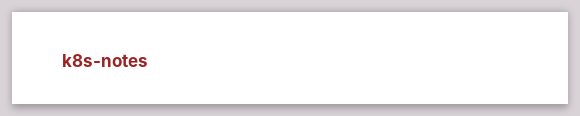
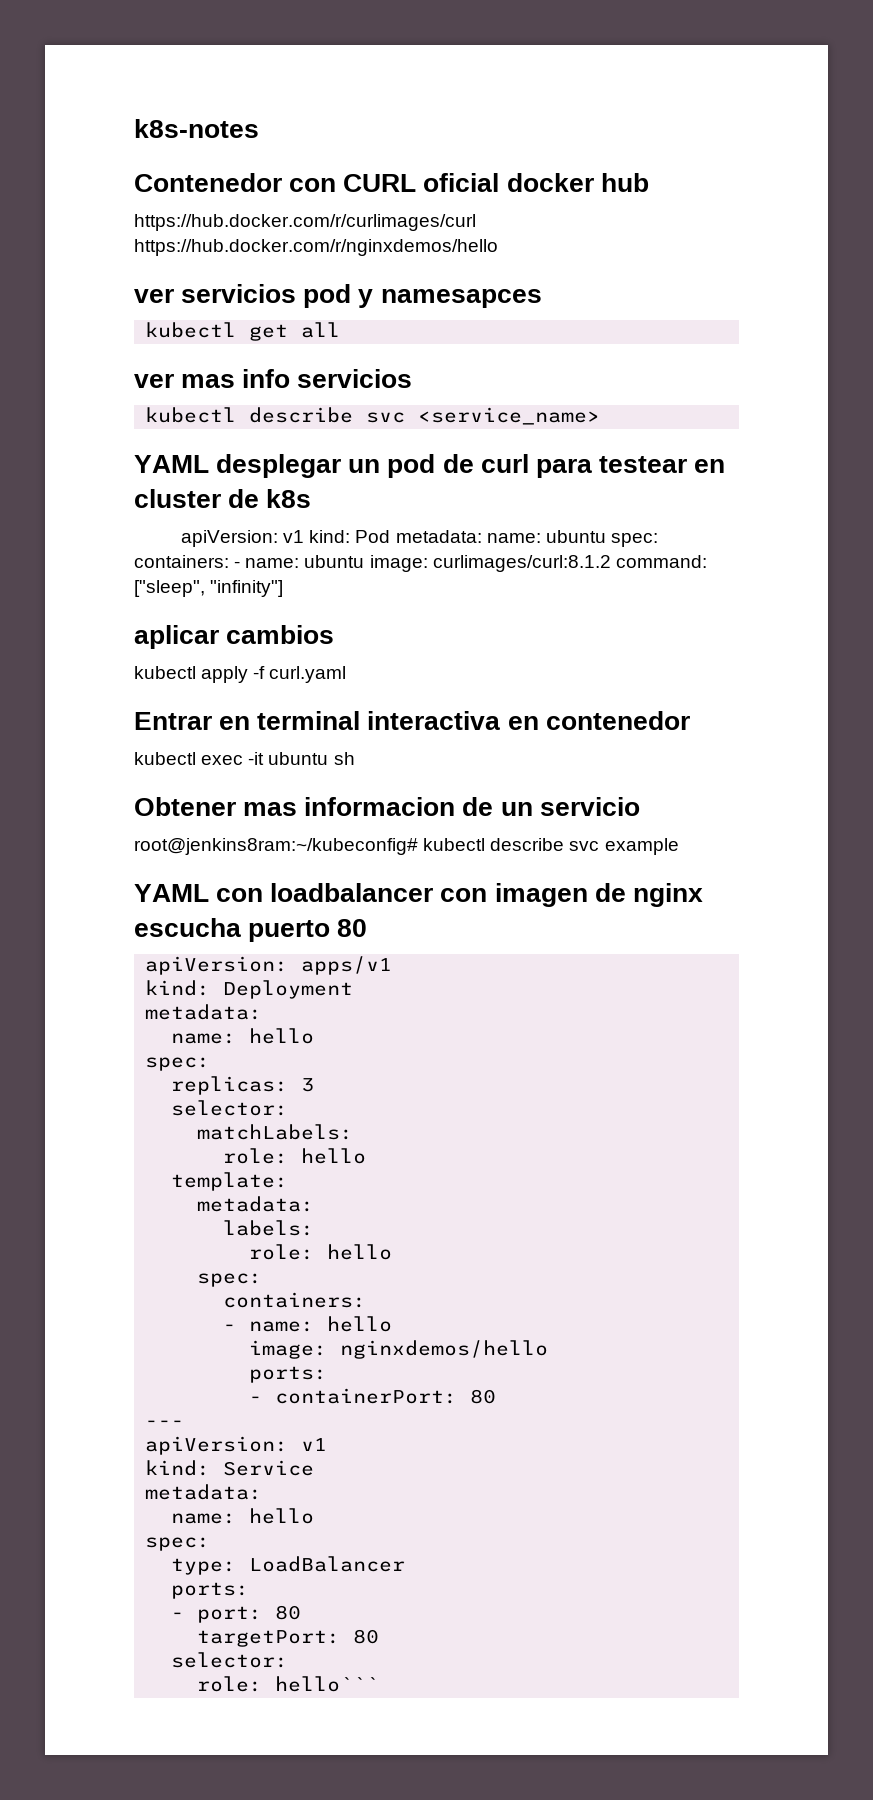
(148, 60) none -> [134,173,649,192] [134,214,476,231] [134,239,498,256] [134,284,542,308] [145,322,341,341] [134,369,413,388] [145,407,601,425] [134,454,726,478] [134,489,312,508] [181,530,658,547] [134,555,707,572] [134,580,284,597] [134,625,335,649] [134,666,347,683] [134,711,690,730] [134,752,355,765] [134,797,640,816] [134,838,679,855] [134,883,703,907] [134,918,368,942] [145,956,393,975] [145,980,354,999] [145,1004,263,1020] [171,1028,315,1044] [145,1057,211,1071] [171,1076,315,1095] [171,1100,289,1116] [197,1124,354,1140] [223,1148,367,1164] [171,1172,289,1191] [197,1196,315,1212] [223,1220,315,1236] [249,1244,393,1260] [197,1273,263,1287] [223,1292,367,1308] [223,1316,393,1332] [249,1340,549,1359] [249,1366,328,1383] [249,1388,497,1404] [145,1420,185,1427] [145,1436,328,1455] [145,1460,315,1476] [145,1484,263,1500] [171,1508,315,1524] [145,1537,211,1551] [171,1556,406,1575] [171,1582,250,1599] [171,1605,302,1623] [197,1629,380,1647] [171,1652,289,1668] [197,1676,380,1692] // Contenedor con CURL oficial docker hub // https://hub.docker.com/r/curlimages/curl https://hub.docker.com/r/nginxdemos/hello // ver servicios pod y namesapces // kubectl get all // ver mas info servicios // kubectl describe svc <service_name> // YAML desplegar un pod de curl para testear en cluster de k8s // apiVersion: v1 kind: Pod metadata: name: ubuntu spec: containers: - name: ubuntu image: curlimages/curl:8.1.2 command: ["sleep", "infinity"] // aplicar cambios // kubectl apply -f curl.yaml // Entrar en terminal interactiva en contenedor // kubectl exec -it ubuntu sh // Obtener mas informacion de un servicio // root@jenkins8ram:~/kubeconfig# kubectl describe svc example // YAML con loadbalancer con imagen de nginx escucha puerto 80 // apiVersion: apps/v1 // kind: Deployment // metadata: // name: hello // spec: // replicas: 3 // selector: // matchLabels: // role: hello // template: // metadata: // labels: // role: hello // spec: // containers: // - name: hello // image: nginxdemos/hello // ports: // - containerPort: 80 // --- // apiVersion: v1 // kind: Service // metadata: // name: hello // spec: // type: LoadBalancer // ports: // - port: 80 // targetPort: 80 // selector: // role: hello```

